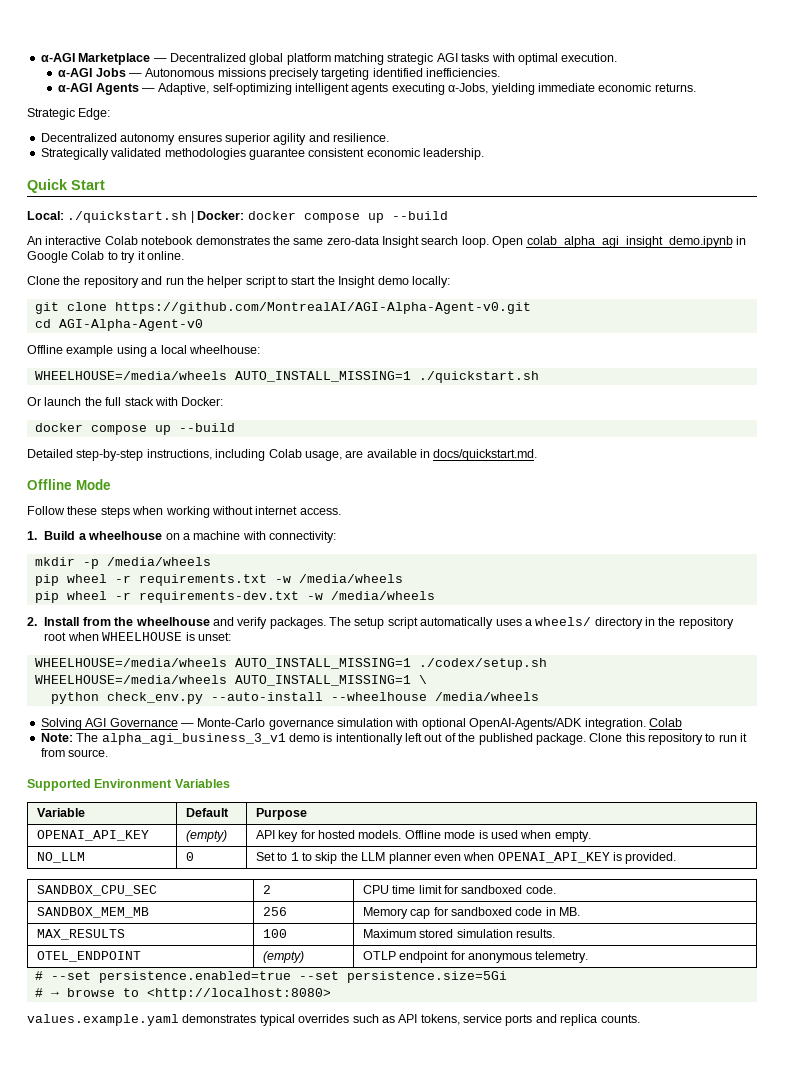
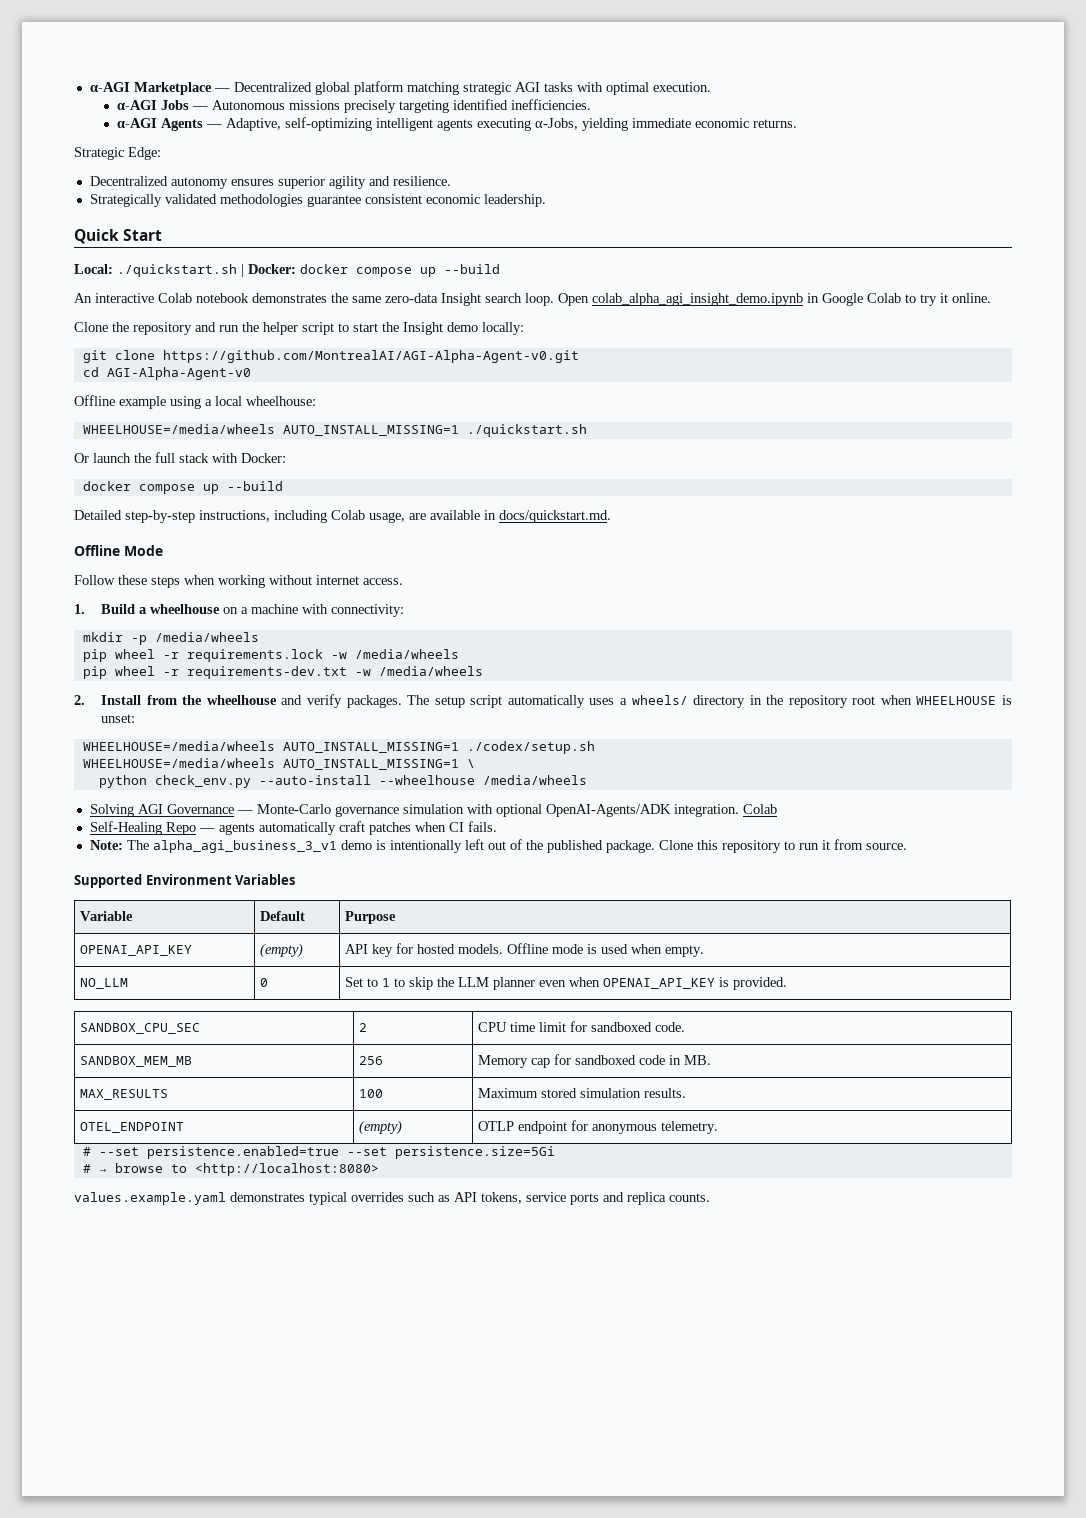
[138,574,267,586] requirements.txt -> [186,649,323,662] requirements.lock
(682, 722) none -> [89,821,497,835] // Self‑Healing Repo — agents automatically craft patches when CI fails.

